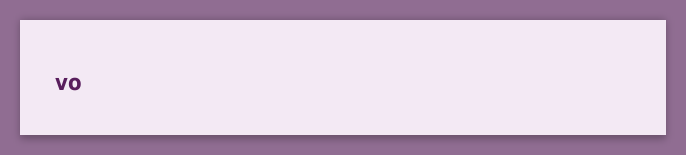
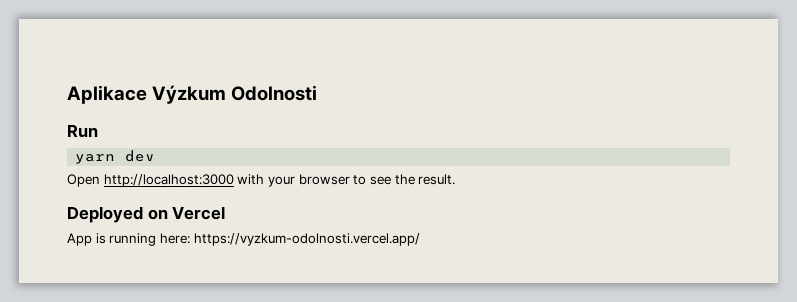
[55,77,82,91] vo -> [67,85,318,104] [67,124,98,138] [75,150,156,164] [67,174,456,187] [67,206,226,223] [67,233,420,246] Aplikace Výzkum Odolnosti // Run // yarn dev // Open http://localhost:3000 with your browser to see the result. // Deployed on Vercel // App is running here: https://vyzkum-odolnosti.vercel.app/

